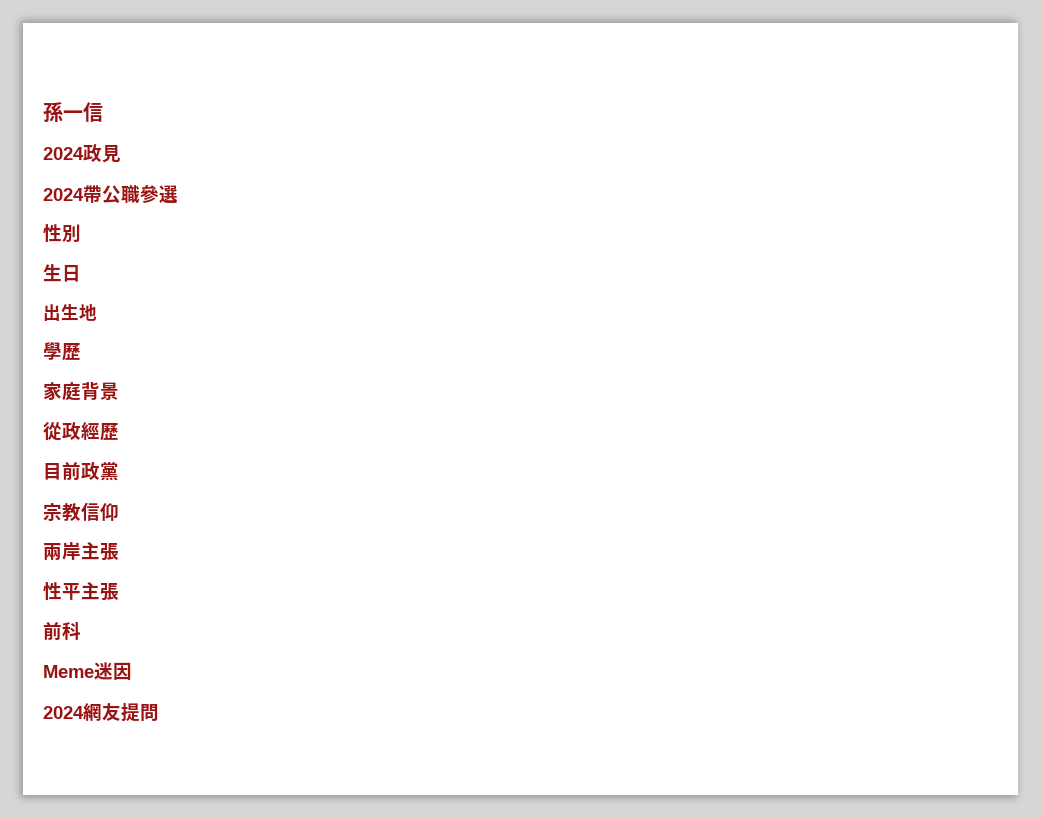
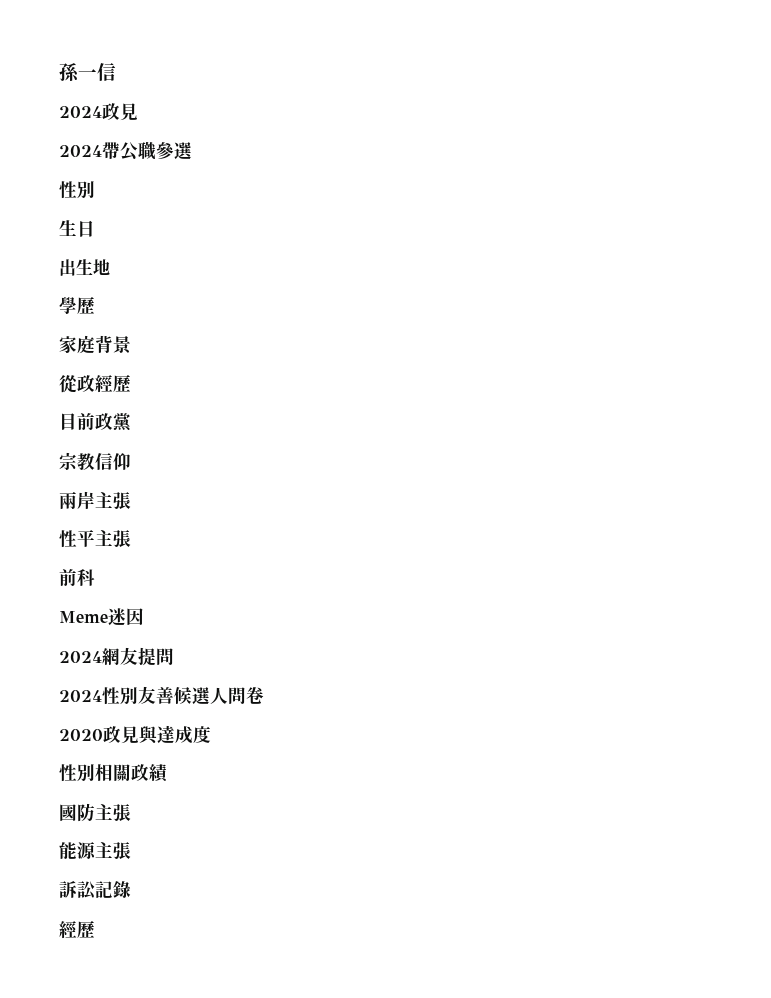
(159, 712) none -> [59,686,264,705] [59,725,211,745] [59,764,169,783] [59,803,131,822] [59,842,131,860] [59,881,131,899] [59,920,95,939] // 2024性別友善候選人問卷 // 2020政見與達成度 // 性別相關政績 // 國防主張 // 能源主張 // 訴訟記錄 // 經歷

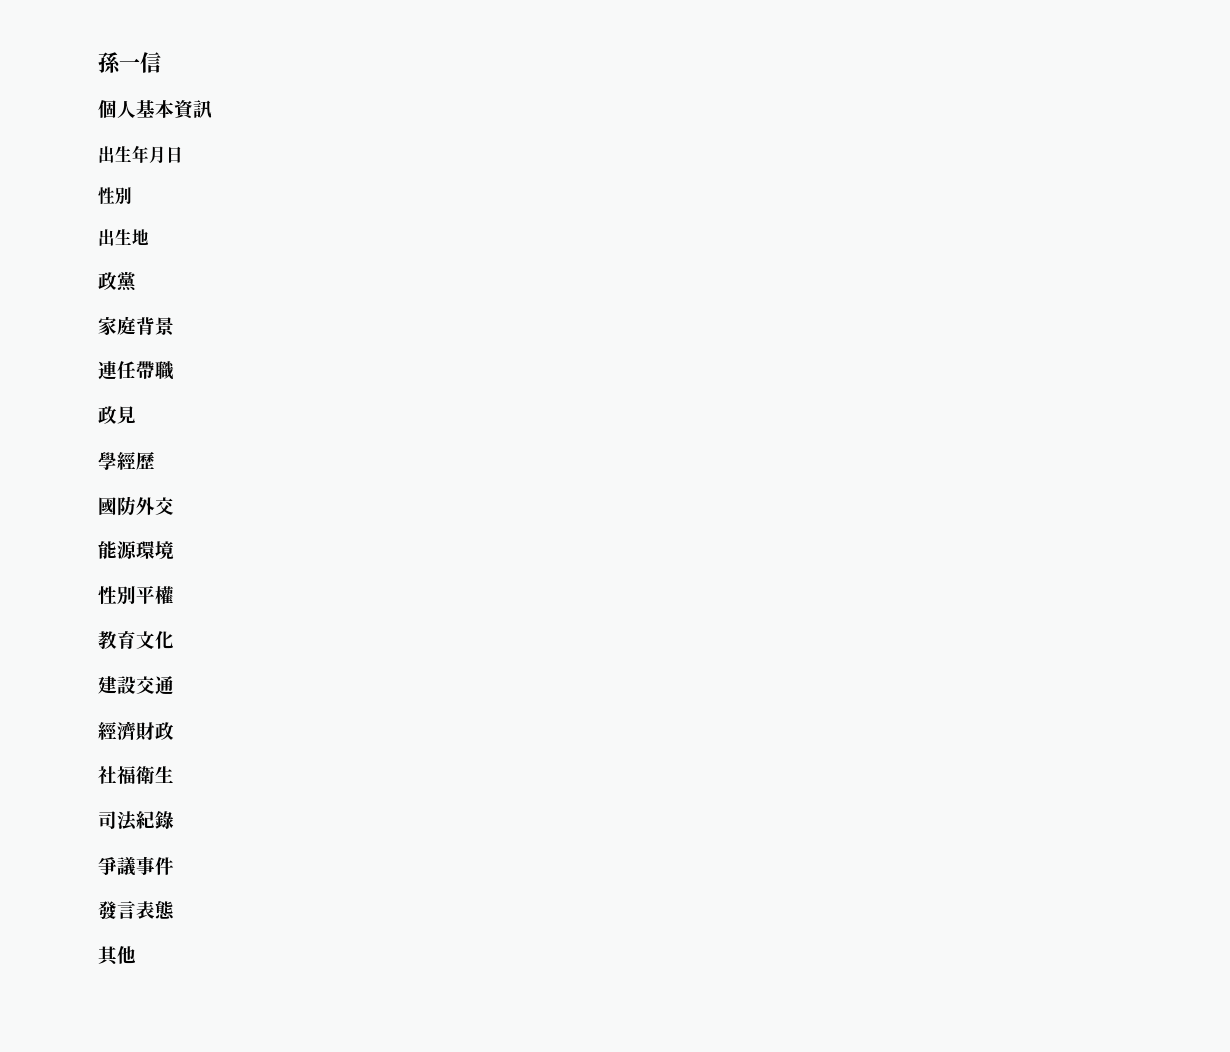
[59,103,138,121] [59,142,194,161] [59,181,95,199] [59,220,95,237] 2024政見 // 2024帶公職參選 // 性別 // 生日 -> [98,100,212,119] [98,145,183,164] [98,187,132,205] 個人基本資訊 // 出生年月日 // 性別
[58,296,95,315] 學歷 -> [98,271,136,291] 政黨
[59,374,131,393] [59,413,131,431] [59,452,131,471] [59,491,131,510] [59,530,131,548] [59,569,95,586] [59,608,144,626] [59,647,174,666] [59,686,264,705] [59,725,211,745] [59,764,169,783] [59,803,131,822] [59,842,131,860] [59,881,131,899] [59,920,95,939] 從政經歷 // 目前政黨 // 宗教信仰 // 兩岸主張 // 性平主張 // 前科 // Meme迷因 // 2024網友提問 // 2024性別友善候選人問卷 // 2020政見與達成度 // 性別相關政績 // 國防主張 // 能源主張 // 訴訟記錄 // 經歷 -> [98,361,174,380] [98,406,136,424] [97,451,155,470] [98,496,174,516] [98,541,174,560] [98,586,174,605] [98,631,174,649] [98,676,174,695] [98,721,174,741] [98,766,174,784] [98,811,174,831] [98,856,174,876] [98,901,175,920] [98,946,136,966] 連任帶職 // 政見 // 學經歷 // 國防外交 // 能源環境 // 性別平權 // 教育文化 // 建設交通 // 經濟財政 // 社福衛生 // 司法紀錄 // 爭議事件 // 發言表態 // 其他

